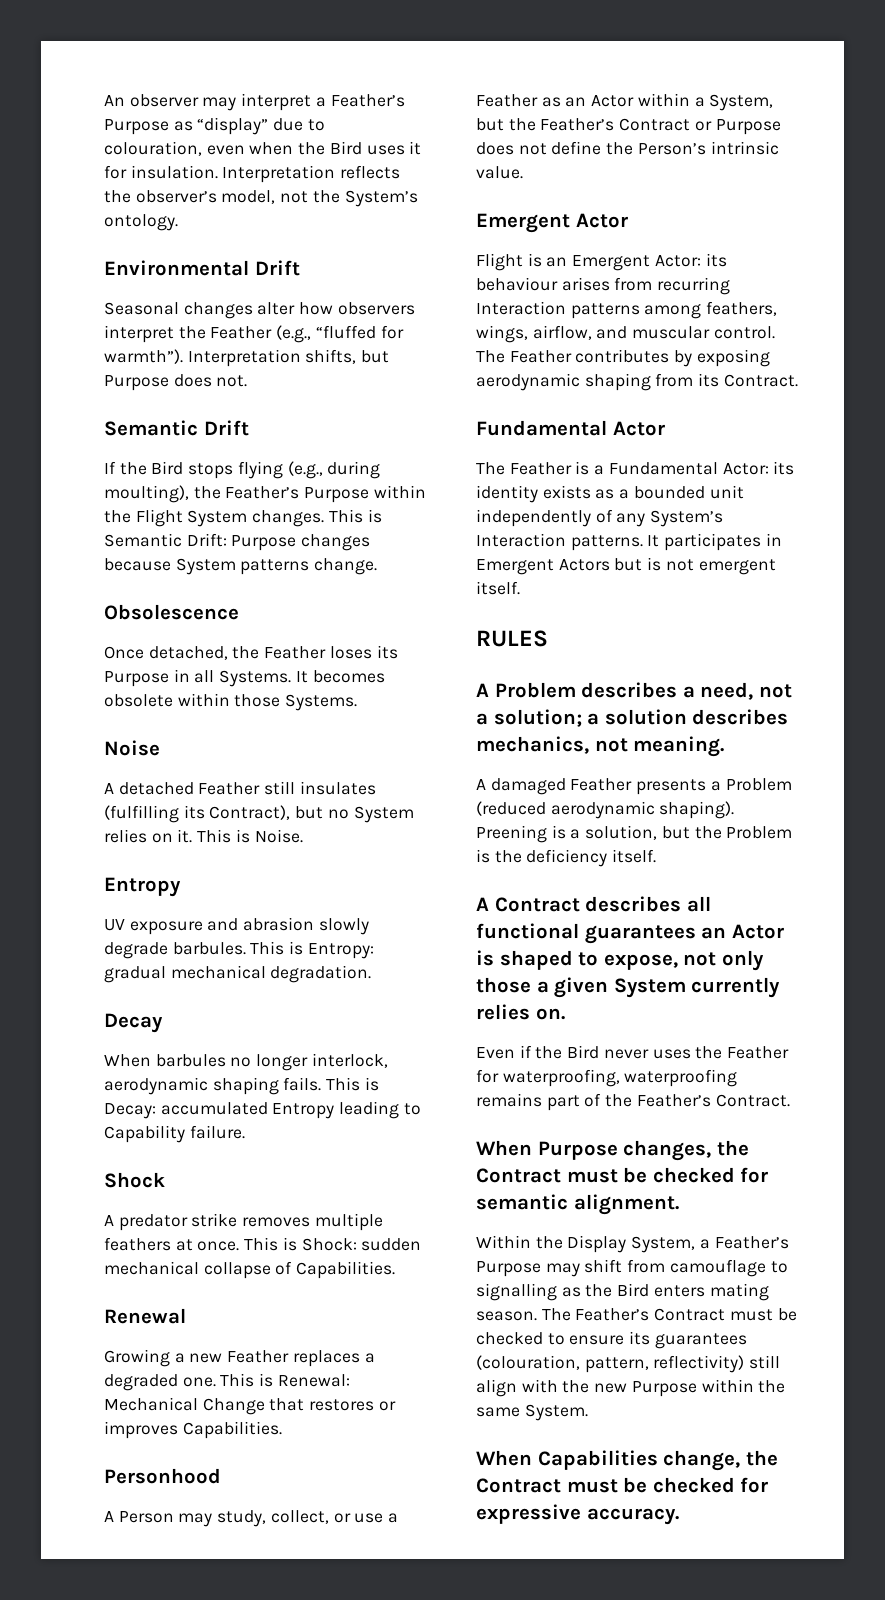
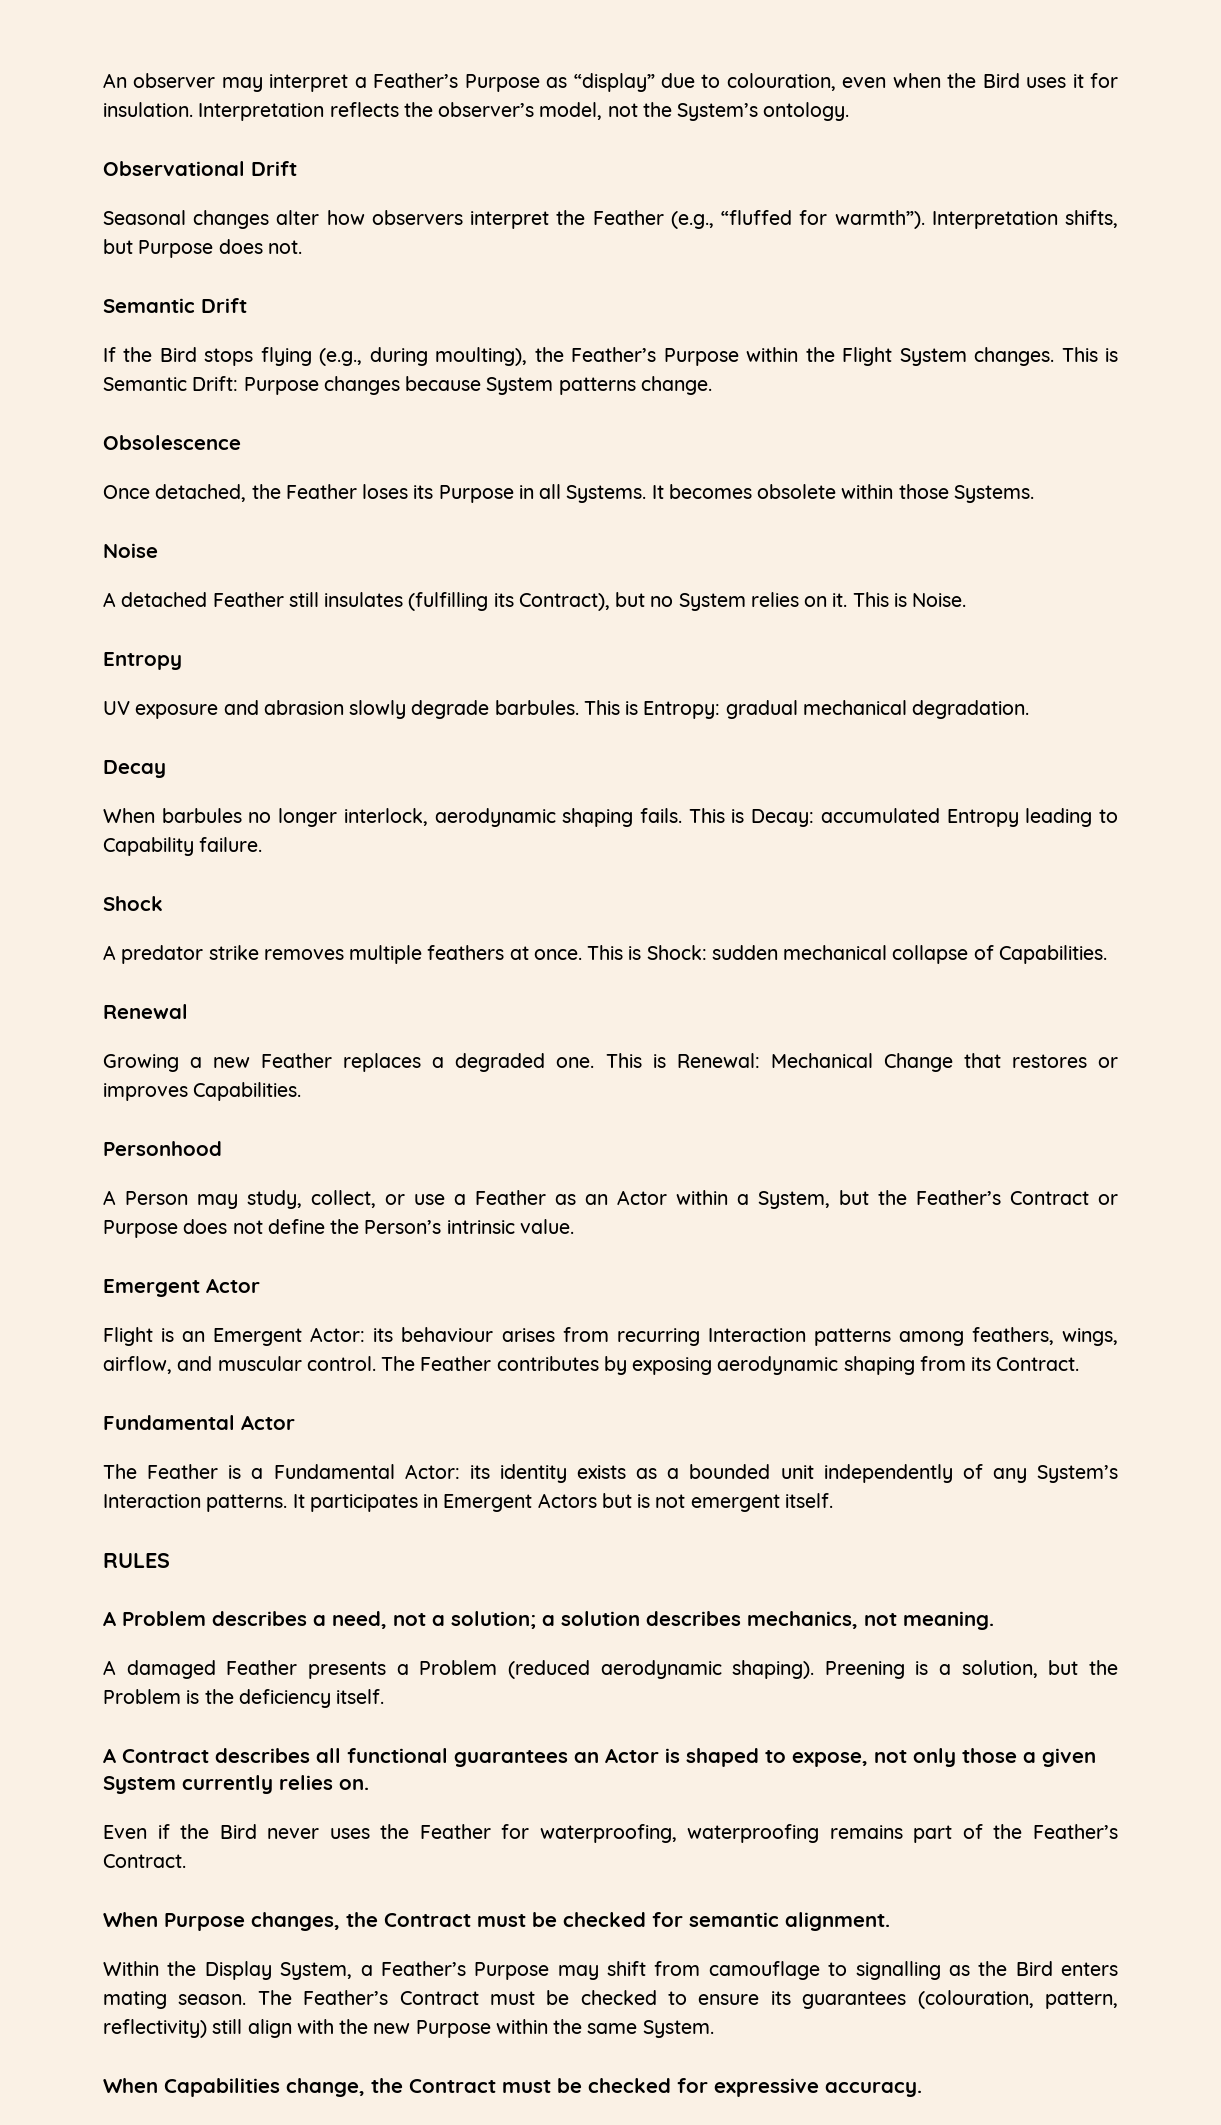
[104,260,249,276] Environmental -> [103,161,245,176] Observational

